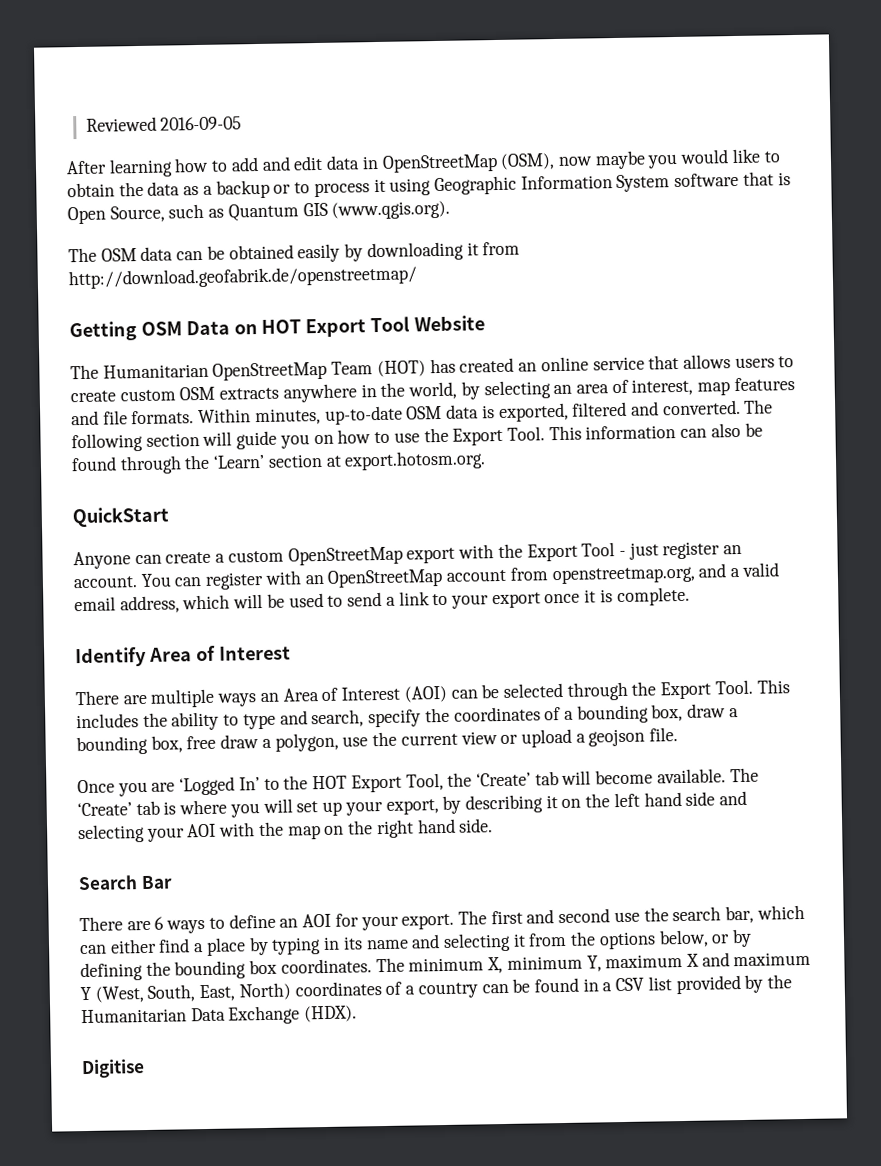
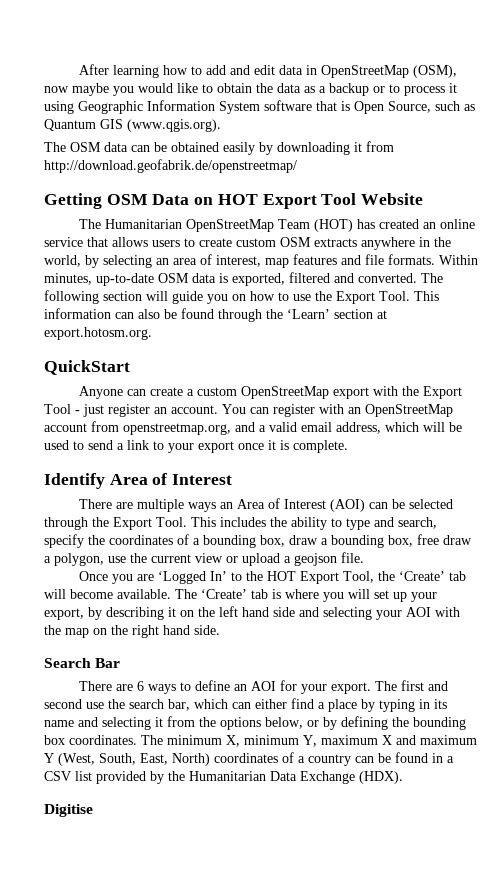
[85,116,243,132] Reviewed 2016-09-05 // -> (79, 69) none

